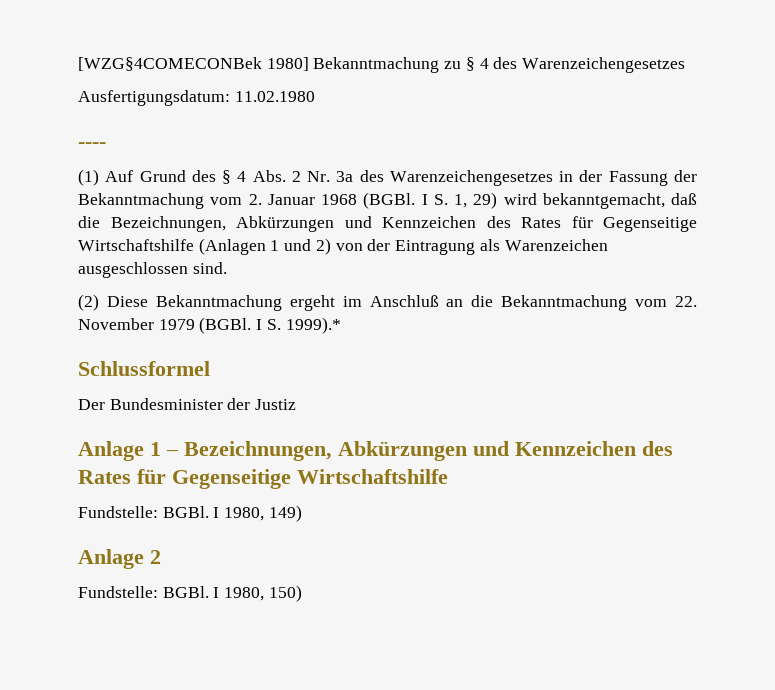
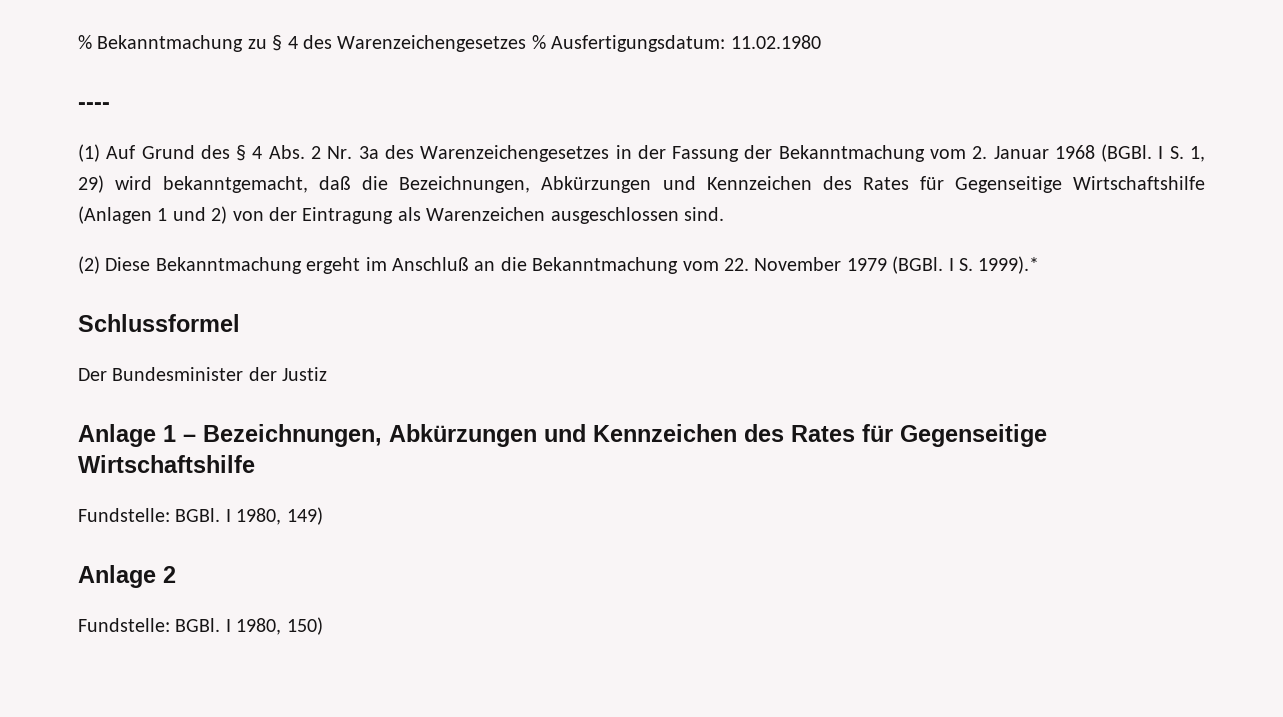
[78,57,309,71] [WZG§4COMECONBek 1980] -> [78,35,92,49] %
(686, 65) // -> [531,35,546,49] %

